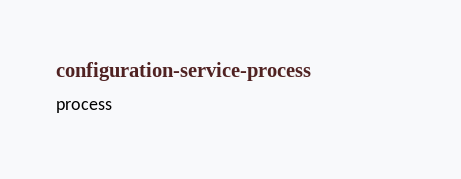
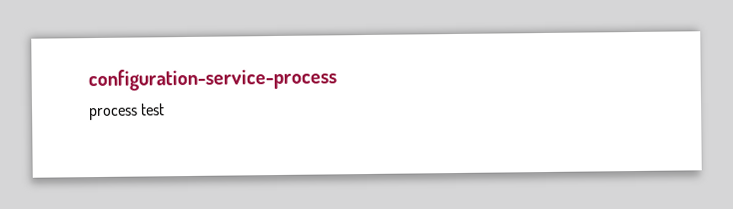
(112, 107) none -> [140,103,166,116] test

